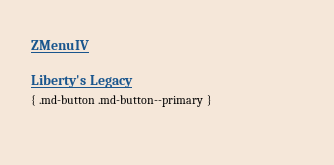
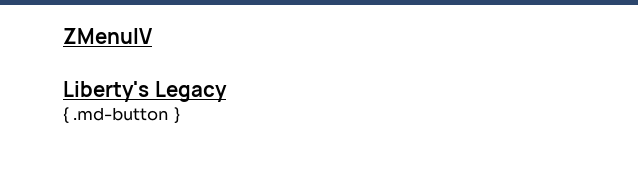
[98,95,204,107] .md-button--primary -> (170, 114) none

